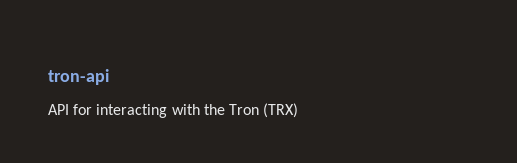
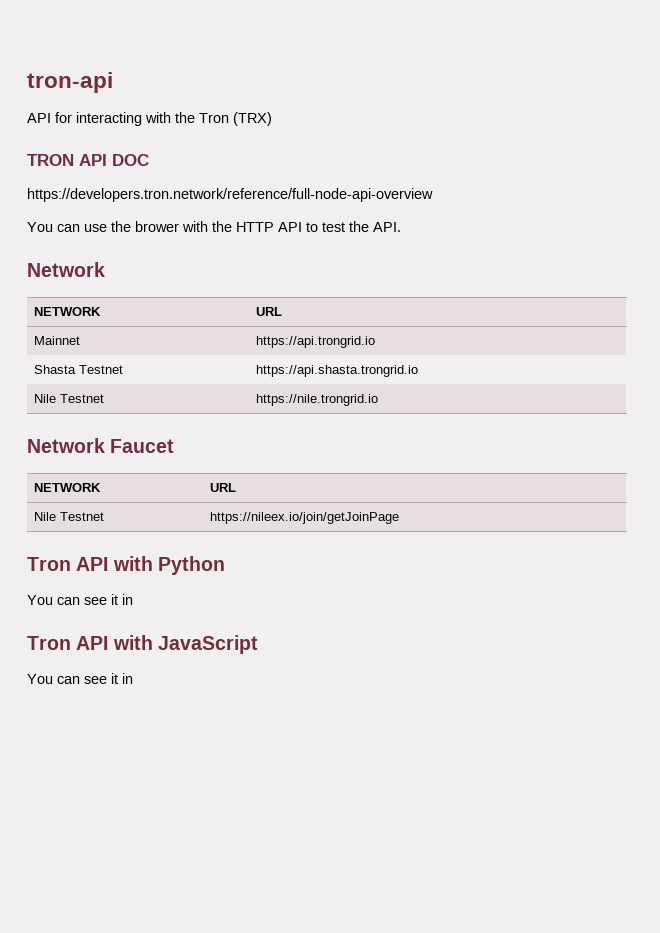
(299, 110) none -> [27,154,149,166] [27,188,433,202] [27,221,401,232] [27,262,105,277] [33,307,101,316] [255,307,282,316] [33,336,80,345] [255,336,375,348] [33,365,123,374] [255,365,418,377] [33,394,104,403] [255,394,378,406] [27,438,175,453] [33,483,101,492] [209,483,236,492] [33,512,104,521] [209,512,399,524] [27,556,225,575] [27,594,133,605] [27,635,258,654] [27,673,133,684] // TRON API DOC // https://developers.tron.network/reference/full-node-api-overview // You can use the brower with the HTTP API to test the API. // Network // NETWORK | URL // Mainnet | https://api.trongrid.io // Shasta Testnet | https://api.shasta.trongrid.io // Nile Testnet | https://nile.trongrid.io // Network Faucet // NETWORK | URL // Nile Testnet | https://nileex.io/join/getJoinPage // Tron API with Python // You can see it in // Tron API with JavaScript // You can see it in

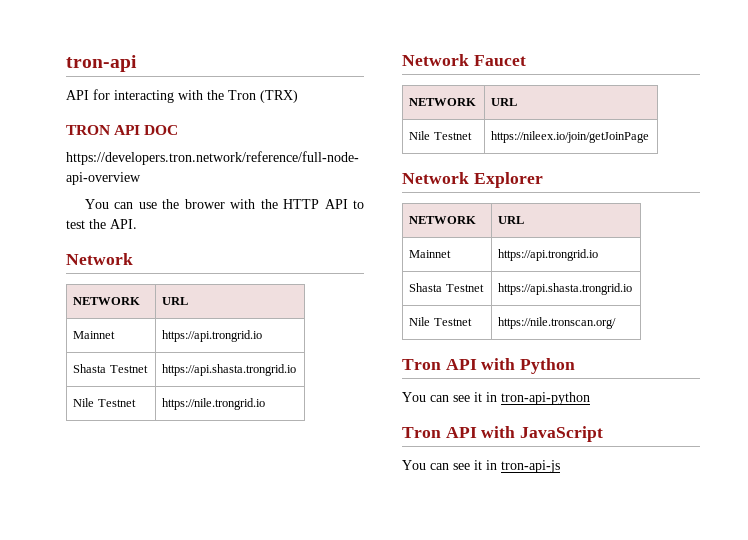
(399, 518) none -> [402,172,543,188] [409,216,477,224] [498,216,525,224] [409,250,452,258] [498,249,599,261] [409,283,484,292] [498,283,633,295] [409,317,472,326] [498,317,617,329] // Network Explorer // NETWORK | URL // Mainnet | https://api.trongrid.io // Shasta Testnet | https://api.shasta.trongrid.io // Nile Testnet | https://nile.tronscan.org/
(133, 599) none -> [501,392,590,405] tron-api-python
(133, 678) none -> [501,460,560,473] tron-api-js

